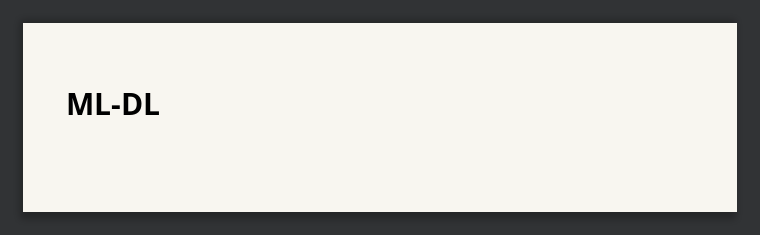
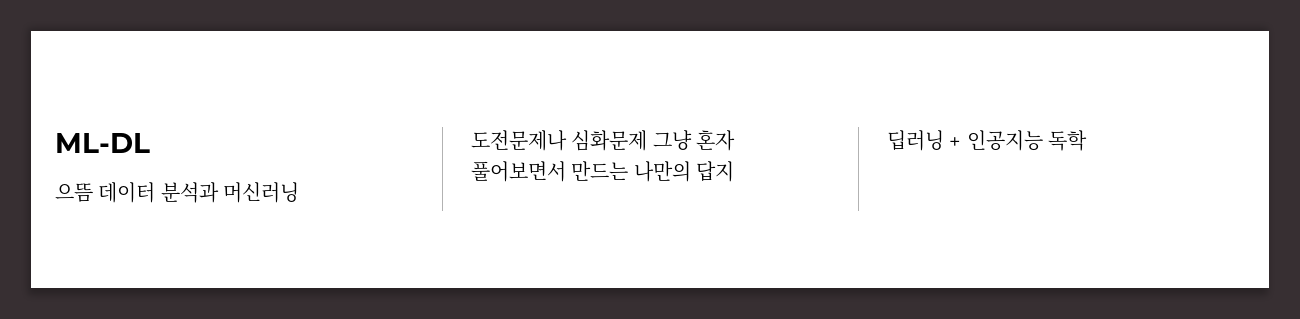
(160, 104) none -> [55,182,300,203] [471,130,736,151] [471,161,735,182] [887,130,1088,151] // 으뜸 데이터 분석과 머신러닝 // 도전문제나 심화문제 그냥 혼자 풀어보면서 만드는 나만의 답지 // 딥러닝 + 인공지능 독학

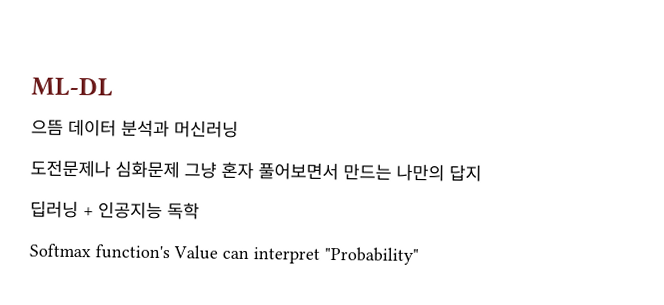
(1088, 140) none -> [29,243,419,266] // Softmax function's Value can interpret "Probability"

